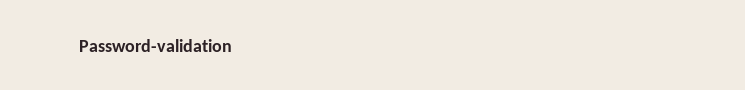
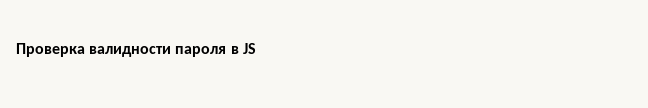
[79,39,232,52] Password-validation -> [16,43,256,57] Проверка валидности пароля в JS

